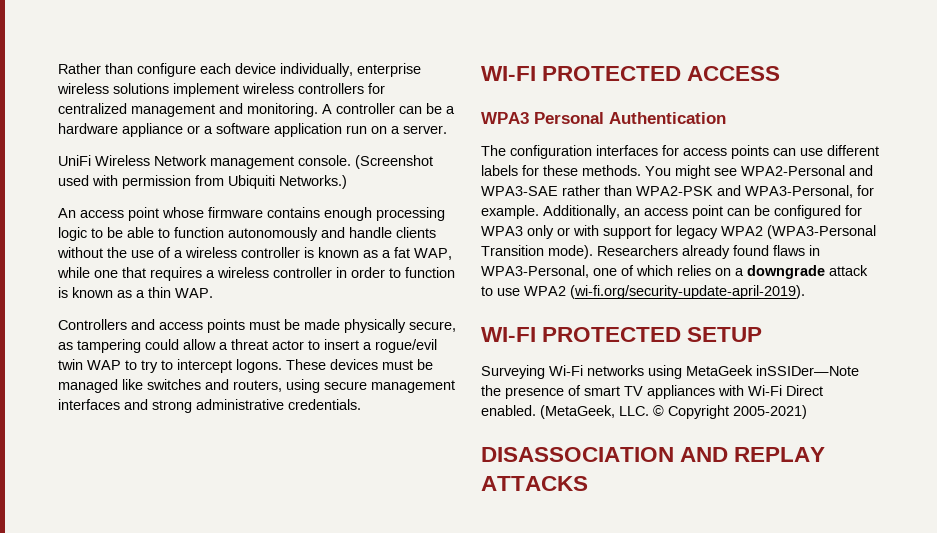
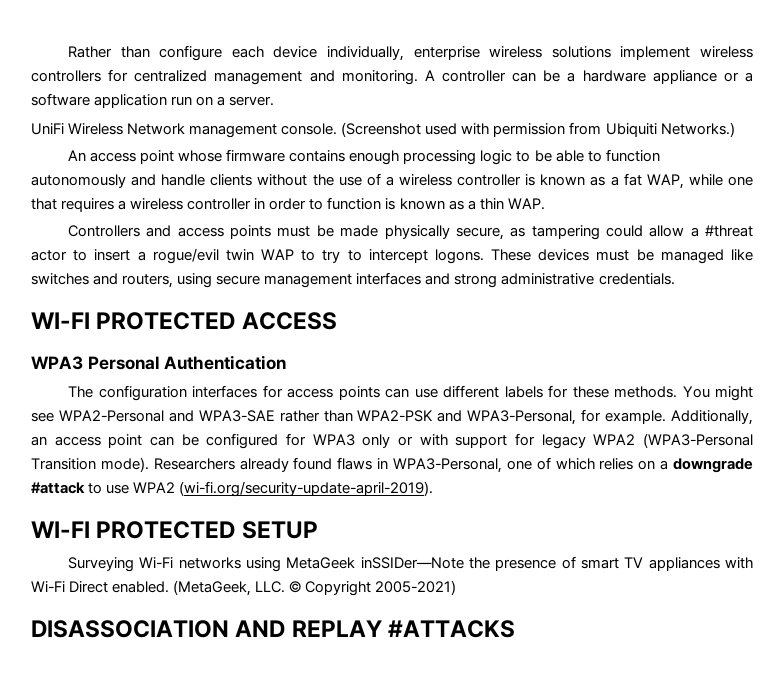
[231,339,268,350] threat -> [704,225,753,237] #threat
[829,265,868,276] attack -> [31,482,85,494] #attack
[481,476,588,491] ATTACKS -> [388,620,516,638] #ATTACKS

